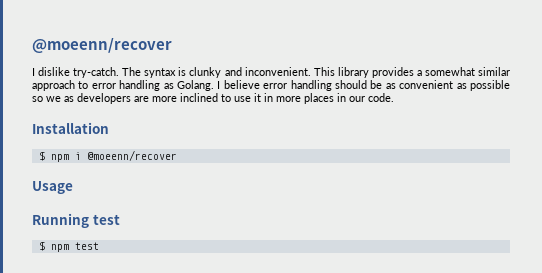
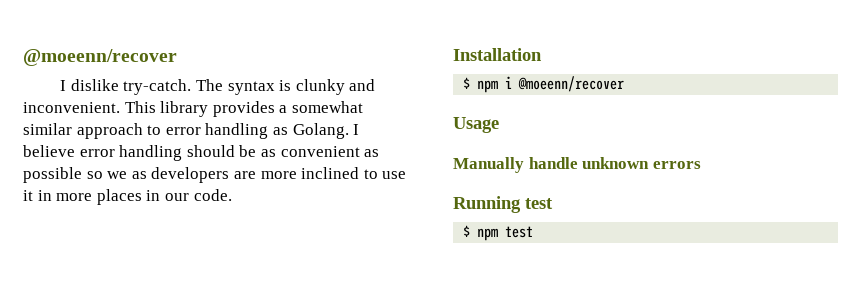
(73, 187) none -> [453,157,701,173] // Manually handle unknown errors

